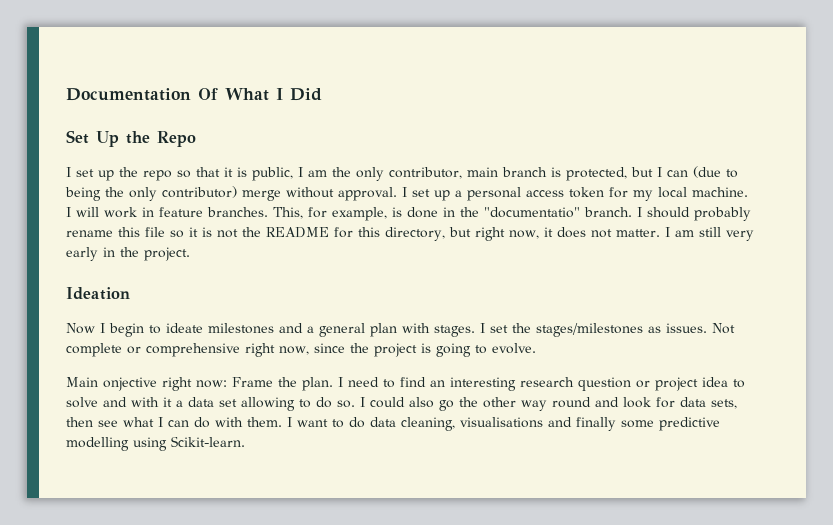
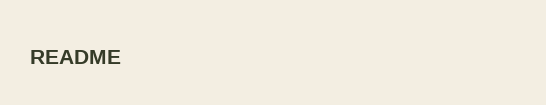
[66,88,322,101] [66,130,196,147] [66,166,738,181] [65,186,748,201] [66,207,751,221] [66,227,754,241] [66,247,190,261] [66,287,130,300] [66,323,735,337] [66,343,536,357] [66,377,745,391] [66,397,737,411] [66,417,720,431] [66,436,245,451] Documentation Of What I Did // Set Up the Repo // I set up the repo so that it is public, I am the only contributor, main branch is protected, but I can (due to being the only contributor) merge without approval. I set up a personal access token for my local machine. I will work in feature branches. This, for example, is done in the "documentatio" branch. I should probably rename this file so it is not the README for this directory, but right now, it does not matter. I am still very early in the project. // Ideation // Now I begin to ideate milestones and a general plan with stages. I set the stages/milestones as issues. Not complete or comprehensive right now, since the project is going to evolve. // Main onjective right now: Frame the plan. I need to find an interesting research question or project idea to solve and with it a data set allowing to do so. I could also go the other way round and look for data sets, then see what I can do with them. I want to do data cleaning, visualisations and finally some predictive modelling using Scikit-learn. -> [30,50,121,64] README

